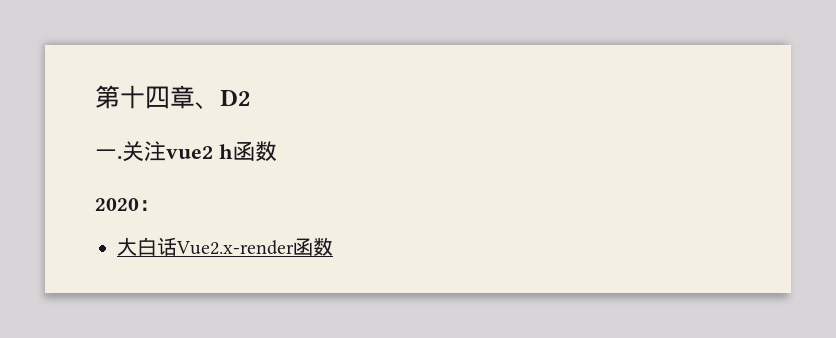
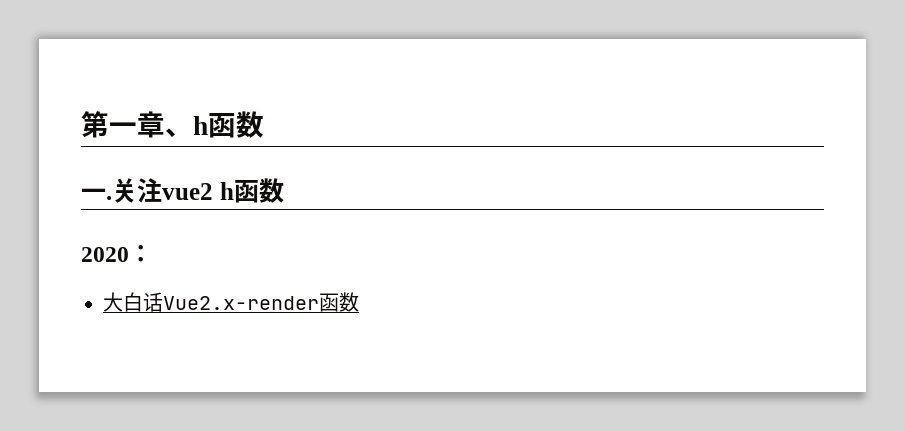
[120,85,251,109] 十四章、D2 -> [109,111,264,138] 一章、h函数

